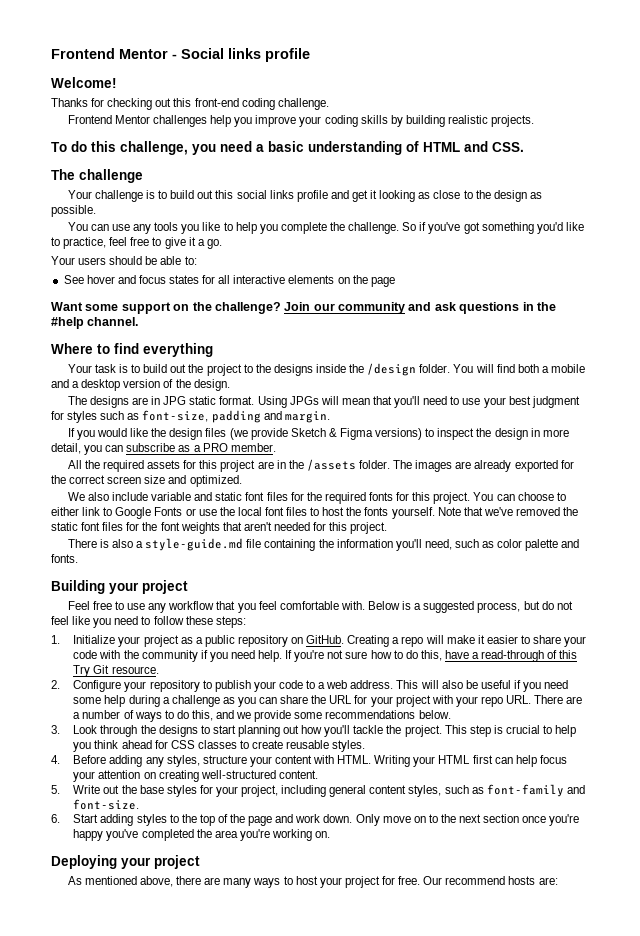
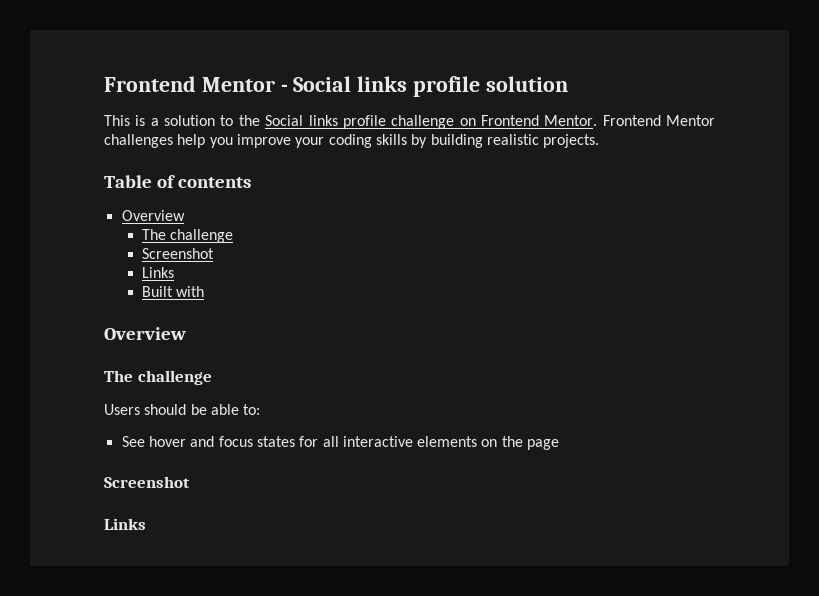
[51,77,117,88] [51,98,329,110] // Welcome! // Thanks for checking out this front-end coding challenge. // -> [485,76,568,92] [104,115,598,129] solution // This is a solution to the Social links profile challenge on Frontend Mentor.
[51,141,524,155] [51,169,143,183] [67,190,542,202] [51,205,96,217] [67,222,584,234] [51,237,222,249] [51,256,107,265] To do this challenge, you need a basic understanding of HTML and CSS. // The challenge // Your challenge is to build out this social links profile and get it looking as close to the design as possible. // You can use any tools you like to help you complete the challenge. So if you've got something you'd like to practice, feel free to give it a go. // Your users -> [104,175,252,188] [121,210,185,221] [141,229,234,243] [141,248,214,259] [141,267,174,278] [141,286,205,297] [104,327,186,340] [104,370,212,385] [104,404,140,415] Table of contents // Overview // The challenge // Screenshot // Links // Built with // Overview // The challenge // Users
[51,302,556,314] [51,317,139,329] [51,343,213,357] [67,363,585,376] [51,379,230,391] [67,396,580,408] [51,410,330,423] [67,428,569,440] [51,443,276,455] [67,459,574,472] [51,475,242,487] [67,492,566,504] [51,507,579,519] [51,522,388,534] [67,538,580,551] [51,554,78,563] [51,580,188,594] [67,601,573,613] [51,616,246,628] [51,635,587,647] [73,650,578,662] [73,665,159,677] [51,680,569,692] [73,695,583,707] [73,710,451,722] [51,725,577,737] [73,740,366,752] [51,755,567,767] [73,770,318,782] [51,784,585,797] [73,799,140,810] [51,814,580,826] [73,829,331,841] [51,855,200,869] [67,876,558,888] Want some support on the challenge? Join our community and ask questions in the #help channel. // Where to find everything // Your task is to build out the project to the designs inside the /design folder. You will find both a mobile and a desktop version of the design. // The designs are in JPG static format. Using JPGs will mean that you'll need to use your best judgment for styles such as font-size, padding and margin. // If you would like the design files (we provide Sketch & Figma versions) to inspect the design in more detail, you can subscribe as a PRO member. // All the required assets for this project are in the /assets folder. The images are already exported for the correct screen size and optimized. // We also include variable and static font files for the required fonts for this project. You can choose to either link to Google Fonts or use the local font files to host the fonts yourself. Note that we've removed the static font files for the font weights that aren't needed for this project. // There is also a style-guide.md file containing the information you'll need, such as color palette and fonts. // Building your project // Feel free to use any workflow that you feel comfortable with. Below is a suggested process, but do not feel like you need to follow these steps: // 1. Initialize your project as a public repository on GitHub. Creating a repo will make it easier to share your code with the community if you need help. If you're not sure how to do this, have a read-through of this Try Git resource. // 2. Configure your repository to publish your code to a web address. This will also be useful if you need some help during a challenge as you can share the URL for your project with your repo URL. There are a number of ways to do this, and we provide some recommendations below. // 3. Look through the designs to start planning out how you'll tackle the project. This step is crucial to help you think ahead for CSS classes to create reusable styles. // 4. Before adding any styles, structure your content with HTML. Writing your HTML first can help focus your attention on creating well-structured content. // 5. Write out the base styles for your project, including general content styles, such as font-family and font-size. // 6. Start adding styles to the top of the page and work down. Only move on to the next section once you're happy you've completed the area you're working on. // Deploying your project // As mentioned above, there are many ways to host your project for free. Our recommend hosts are: -> [104,476,190,488] [104,518,146,530] Screenshot // Links

